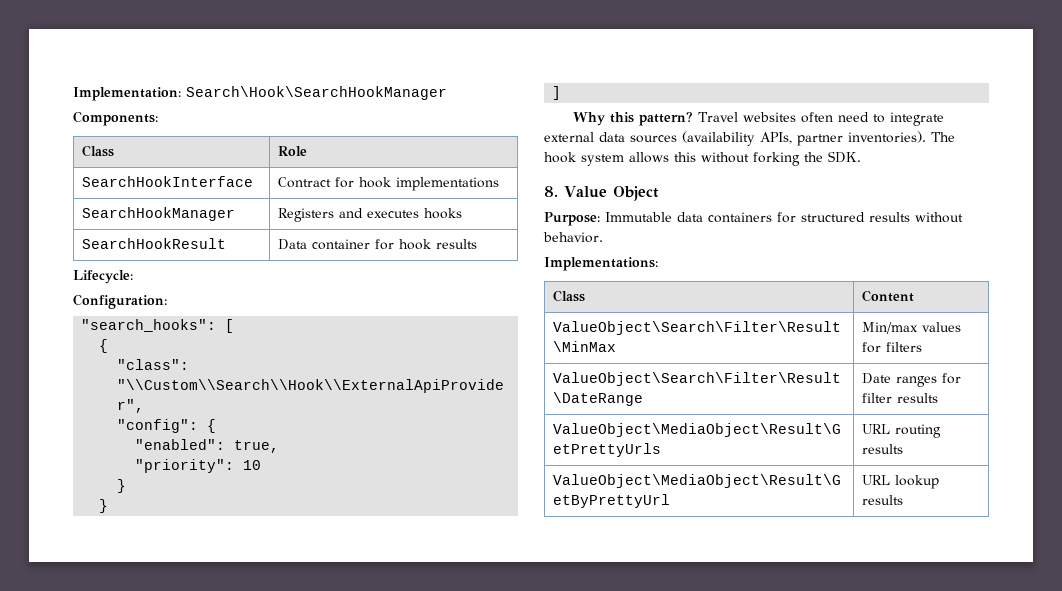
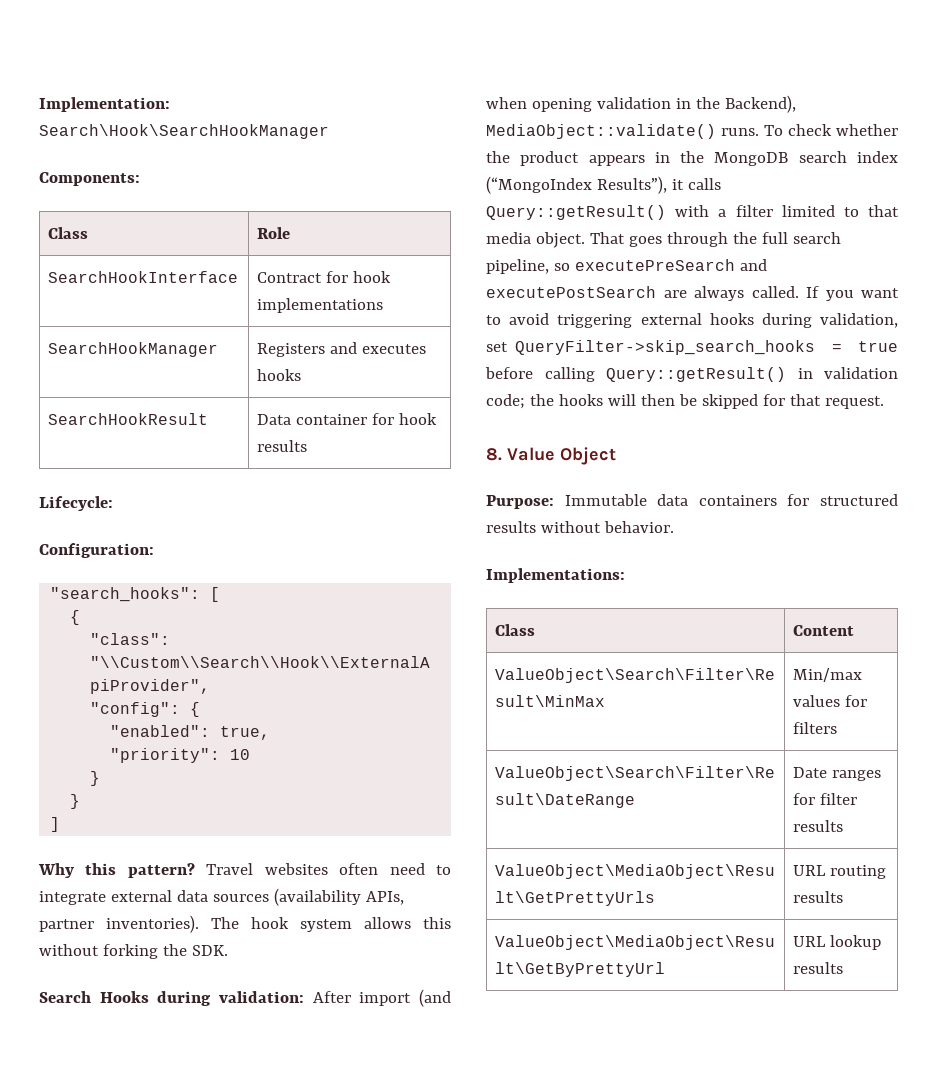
(861, 157) none -> [39,989,452,1007] [486,95,796,113] [486,124,898,139] [486,151,898,166] [486,176,721,194] [486,205,900,220] [486,232,841,248] [486,259,767,274] [486,286,899,301] [486,313,898,328] [486,340,898,355] [485,367,898,382] [486,394,884,409] // Search Hooks during validation: After import (and when opening validation in the Backend), MediaObject::validate() runs. To check whether the product appears in the MongoDB search index (“MongoIndex Results”), it calls Query::getResult() with a filter limited to that media object. That goes through the full search pipeline, so executePreSearch and executePostSearch are always called. If you want to avoid triggering external hooks during validation, set QueryFilter->skip_search_hooks = true before calling Query::getResult() in validation code; the hooks will then be skipped for that request.

